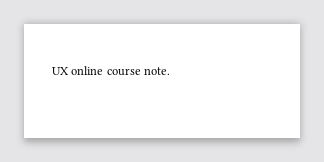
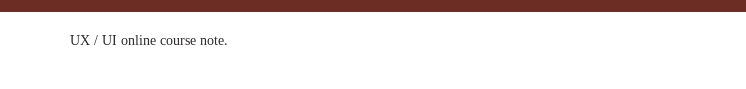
(69, 71) none -> [94,35,117,45] / UI

